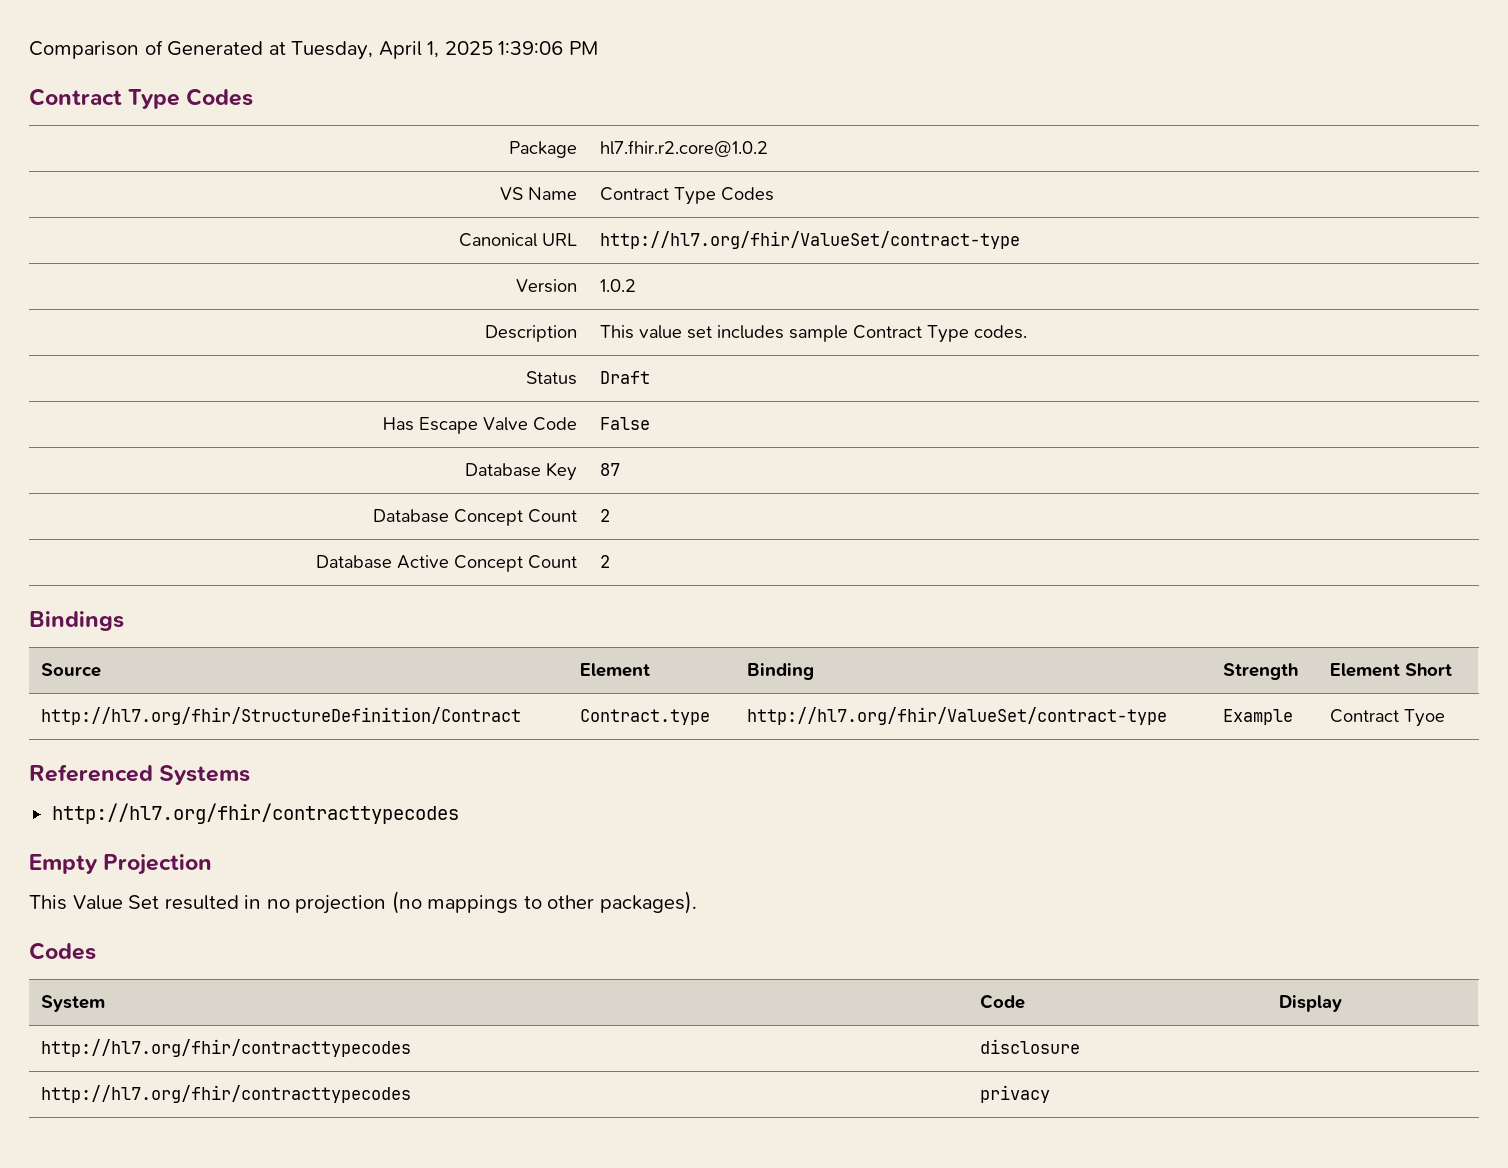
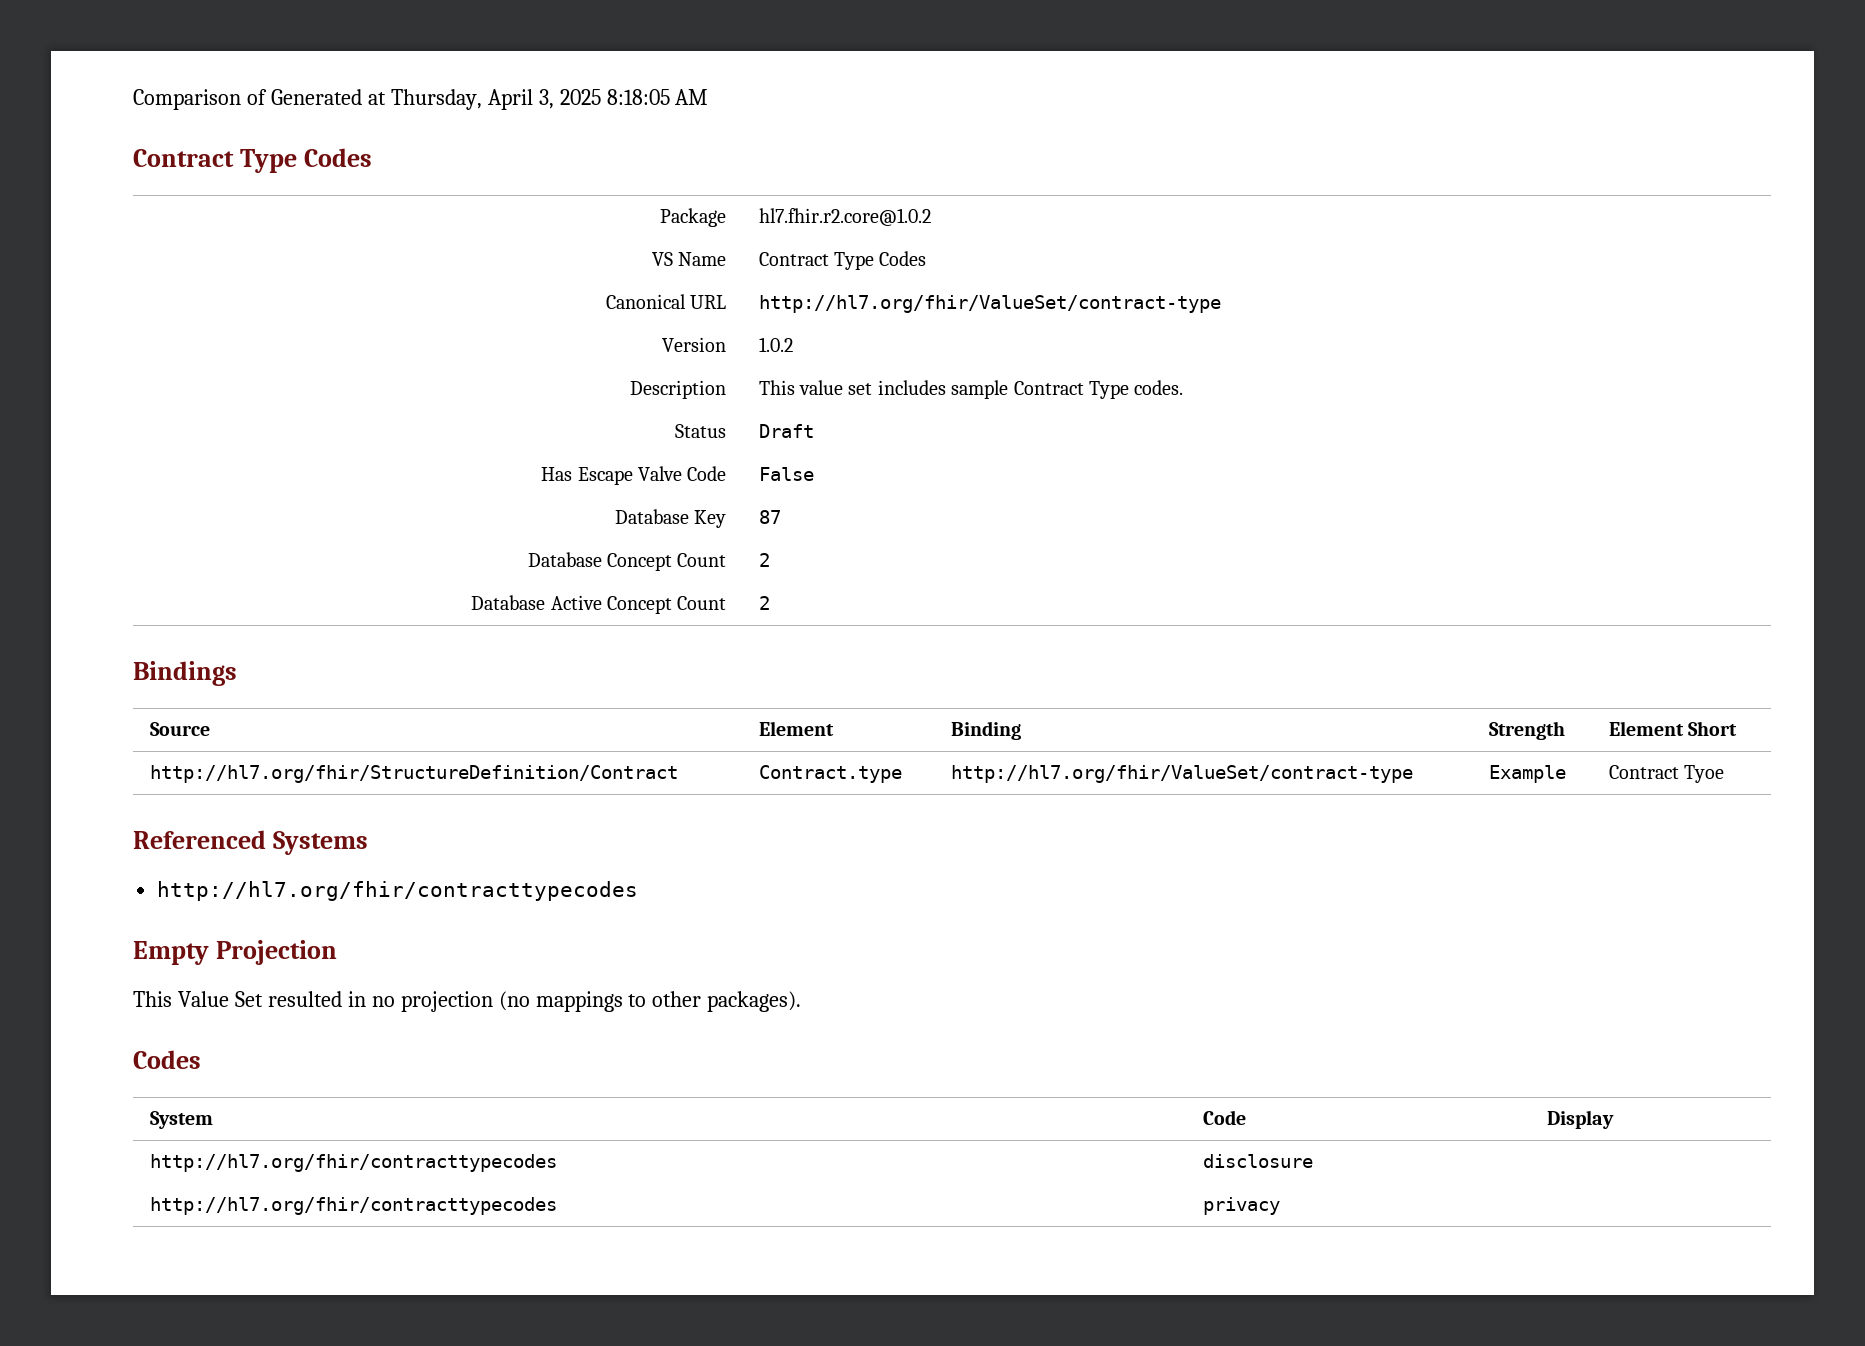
[291,41,598,60] Tuesday, April 1, 2025 1:39:06 PM -> [390,89,709,110] Thursday, April 3, 2025 8:18:05 AM

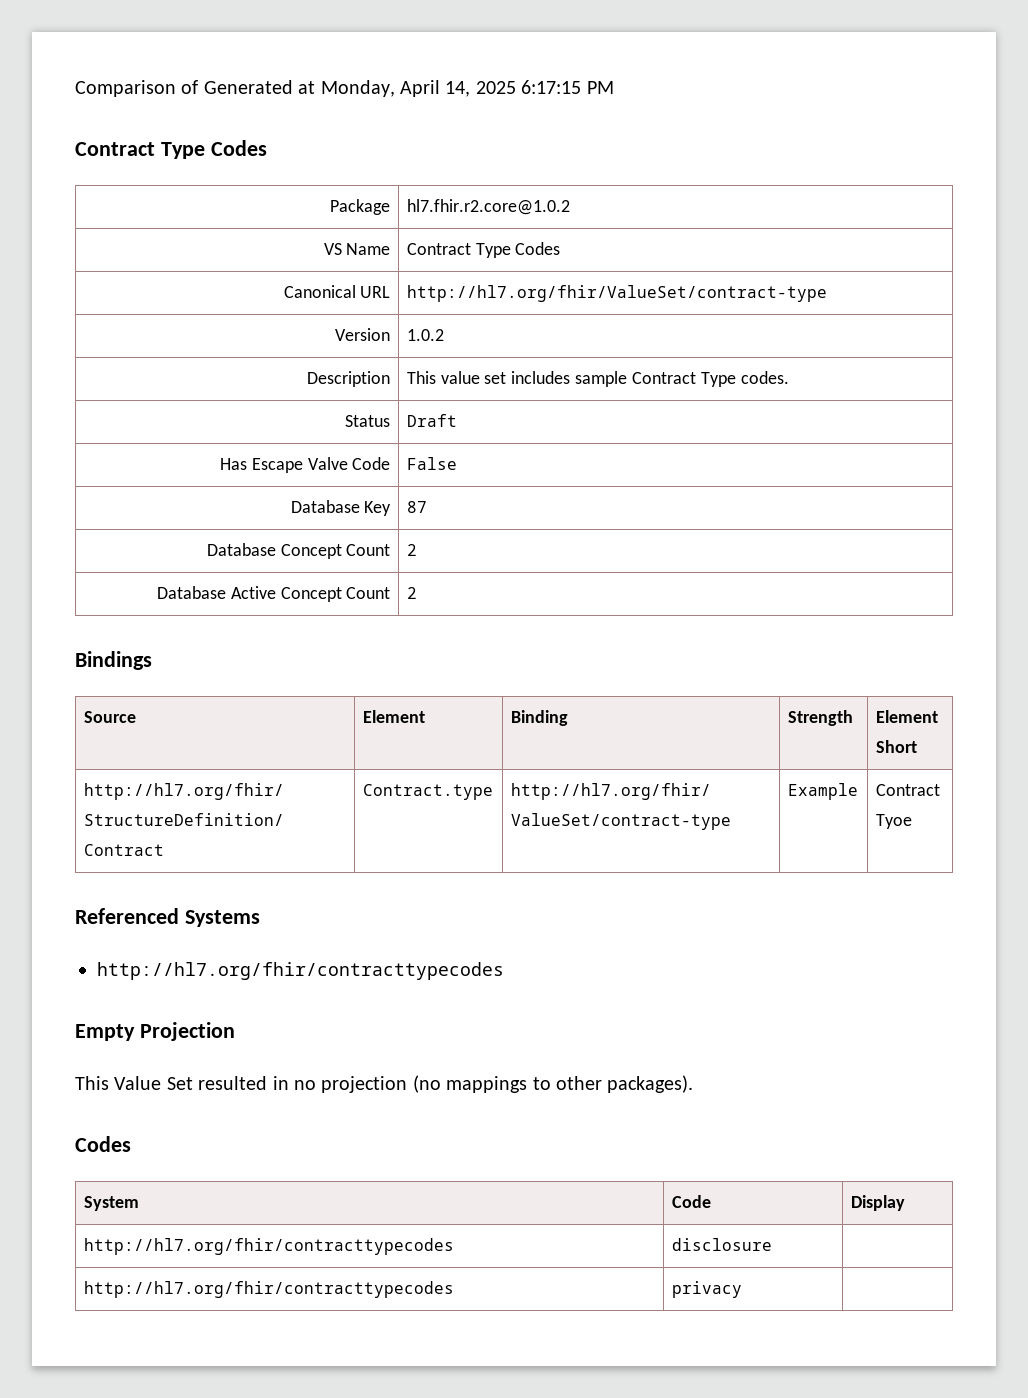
[390,89,709,110] Thursday, April 3, 2025 8:18:05 AM -> [320,80,614,97] Monday, April 14, 2025 6:17:15 PM

